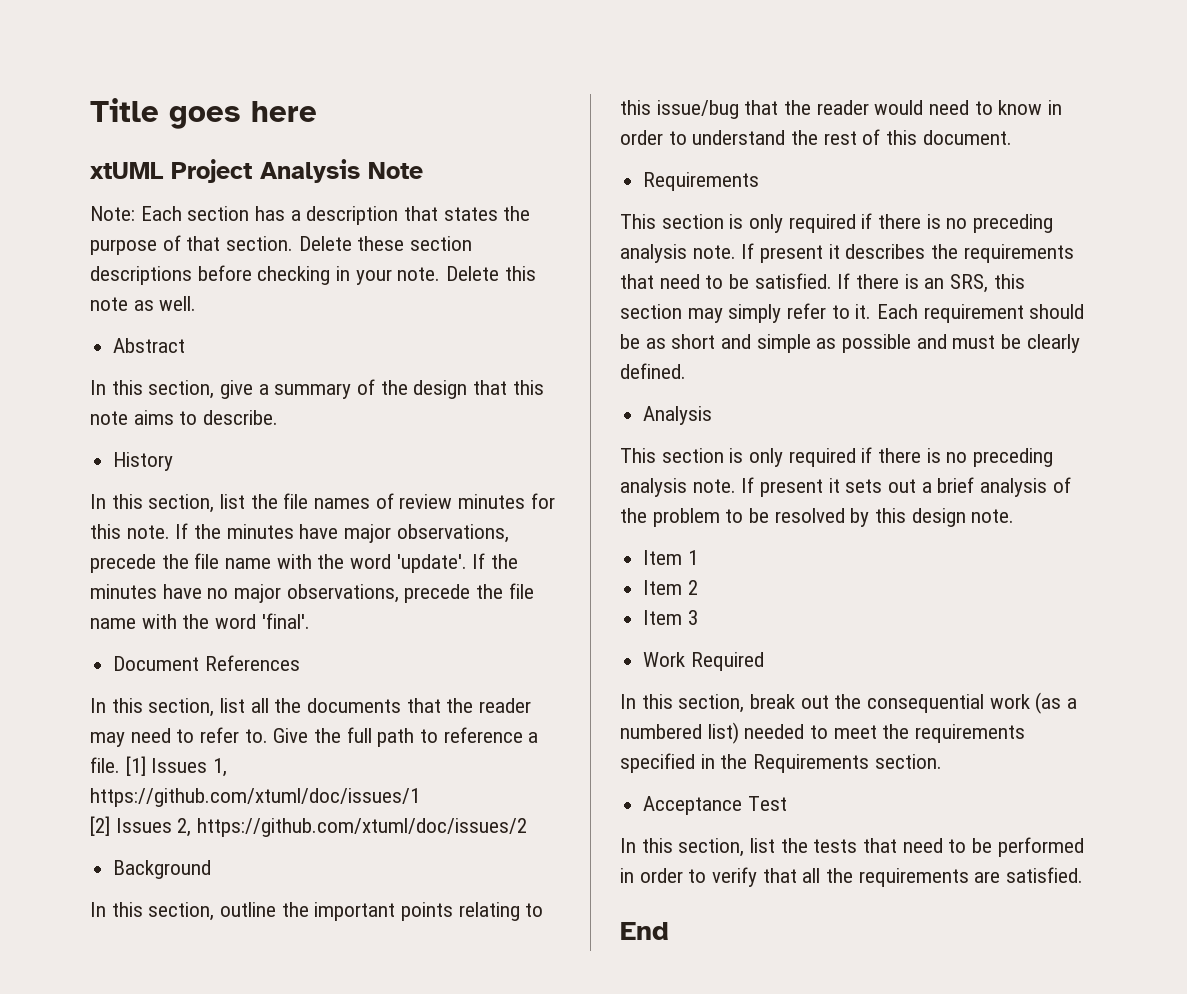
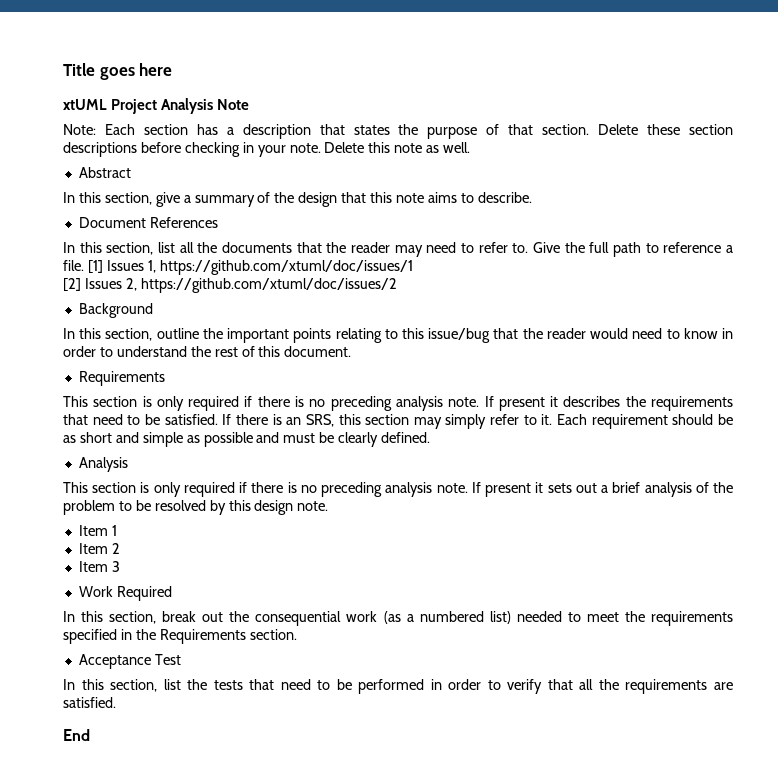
[113,452,174,471] [90,493,555,513] [90,523,509,543] [90,553,519,573] [90,583,534,603] [90,613,310,629] // History // In this section, list the file names of review minutes for this note. If the minutes have major observations, precede the file name with the word 'update'. If the minutes have no major observations, precede the file name with the word 'final'. -> (532, 197) none

